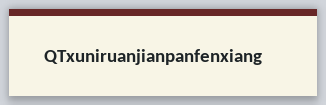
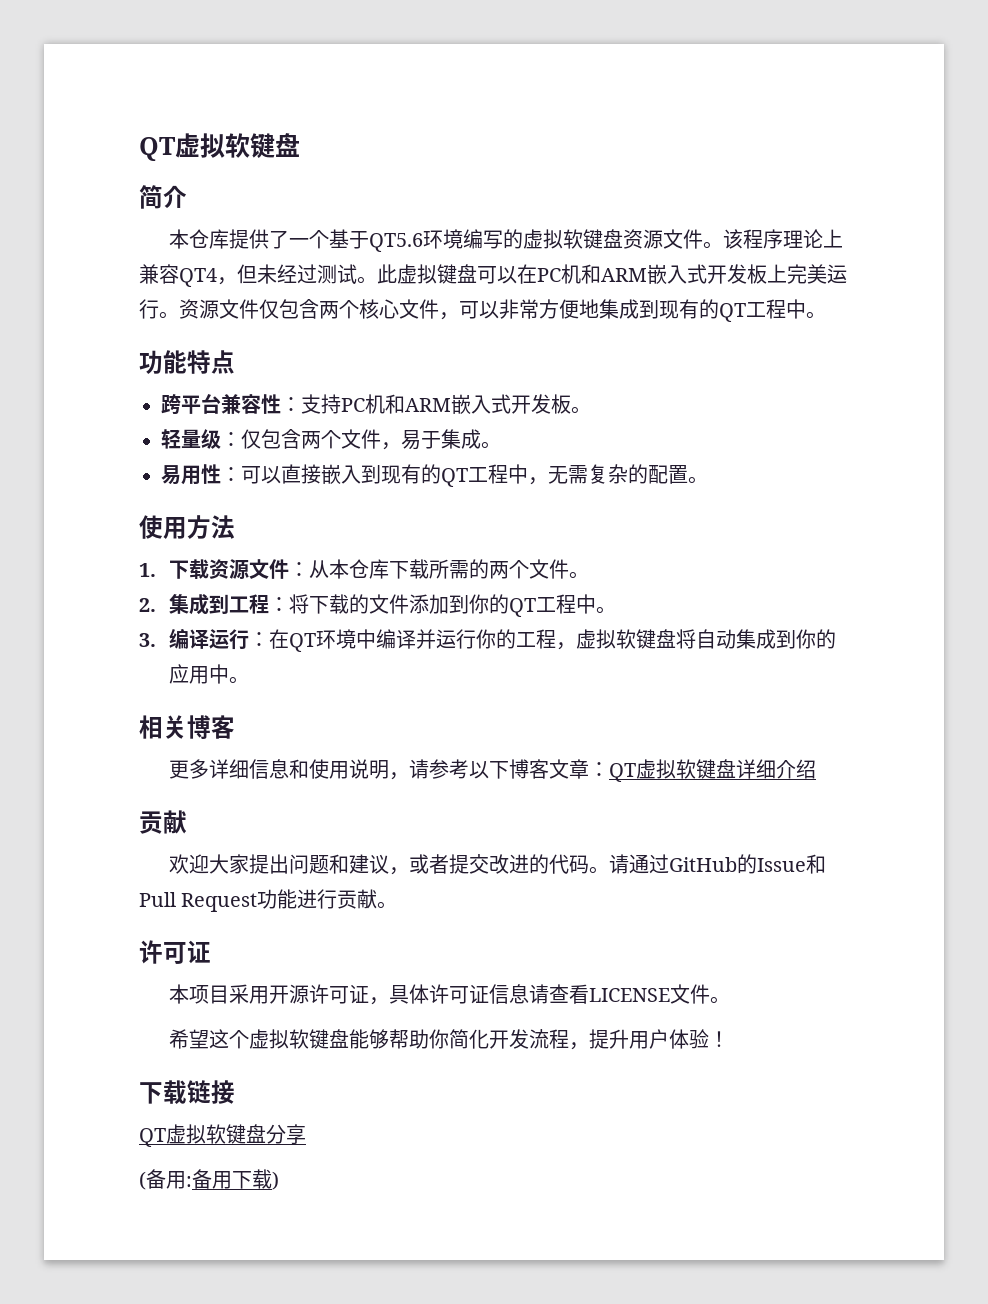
[44,49,262,65] QTxuniruanjianpanfenxiang -> [139,133,300,161] [139,185,187,209] [169,229,844,252] [139,264,847,287] [139,299,826,322] [139,350,235,374] [161,394,591,414] [161,429,501,450] [161,464,708,487] [139,515,235,539] [139,559,590,580] [139,593,617,617] [139,628,837,652] [169,664,250,684] [139,715,235,739] [169,759,817,782] [139,810,187,834] [169,854,827,875] [139,889,398,912] [139,940,211,964] [169,984,731,1005] [169,1029,730,1050] [139,1080,235,1105] [139,1124,306,1147] [139,1169,279,1190] QT虚拟软键盘 // 简介 // 本仓库提供了一个基于QT5.6环境编写的虚拟软键盘资源文件。该程序理论上兼容QT4，但未经过测试。此虚拟键盘可以在PC机和ARM嵌入式开发板上完美运行。资源文件仅包含两个核心文件，可以非常方便地集成到现有的QT工程中。 // 功能特点 // 跨平台兼容性：支持PC机和ARM嵌入式开发板。 // 轻量级：仅包含两个文件，易于集成。 // 易用性：可以直接嵌入到现有的QT工程中，无需复杂的配置。 // 使用方法 // 1.下载资源文件：从本仓库下载所需的两个文件。 // 2.集成到工程：将下载的文件添加到你的QT工程中。 // 3.编译运行：在QT环境中编译并运行你的工程，虚拟软键盘将自动集成到你的应用中。 // 相关博客 // 更多详细信息和使用说明，请参考以下博客文章：QT虚拟软键盘详细介绍 // 贡献 // 欢迎大家提出问题和建议，或者提交改进的代码。请通过GitHub的Issue和Pull Request功能进行贡献。 // 许可证 // 本项目采用开源许可证，具体许可证信息请查看LICENSE文件。 // 希望这个虚拟软键盘能够帮助你简化开发流程，提升用户体验！ // 下载链接 // QT虚拟软键盘分享 // (备用:备用下载)

